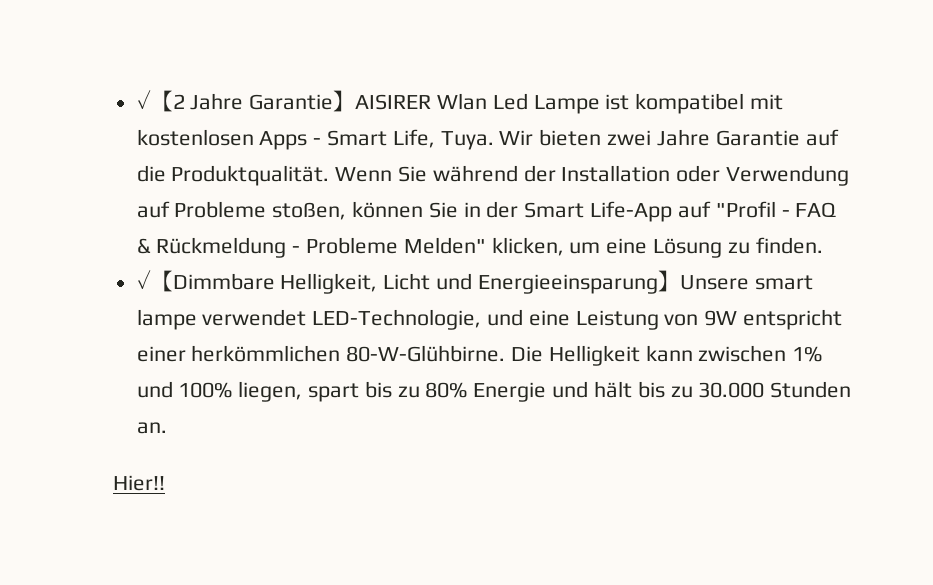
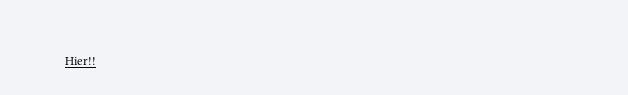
[136,90,784,114] [136,129,839,150] [136,165,850,186] [136,201,837,222] [136,237,823,258] [136,270,813,294] [136,309,843,330] [136,345,823,366] [136,381,852,402] [136,422,167,434] ✓【2 Jahre Garantie】AISIRER Wlan Led Lampe ist kompatibel mit kostenlosen Apps - Smart Life, Tuya. Wir bieten zwei Jahre Garantie auf die Produktqualität. Wenn Sie während der Installation oder Verwendung auf Probleme stoßen, können Sie in der Smart Life-App auf "Profil - FAQ & Rückmeldung - Probleme Melden" klicken, um eine Lösung zu finden. // ✓【Dimmbare Helligkeit, Licht und Energieeinsparung】Unsere smart lampe verwendet LED-Technologie, und eine Leistung von 9W entspricht einer herkömmlichen 80-W-Glühbirne. Die Helligkeit kann zwischen 1% und 100% liegen, spart bis zu 80% Energie und hält bis zu 30.000 Stunden an. // -> (65, 61) none

